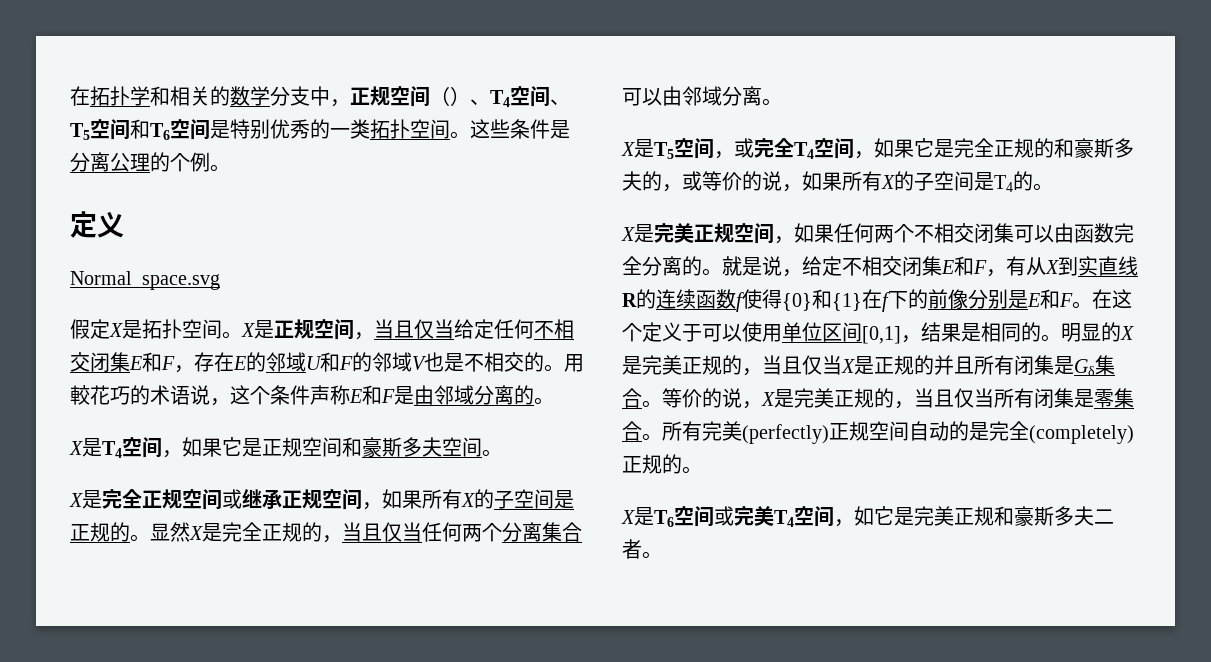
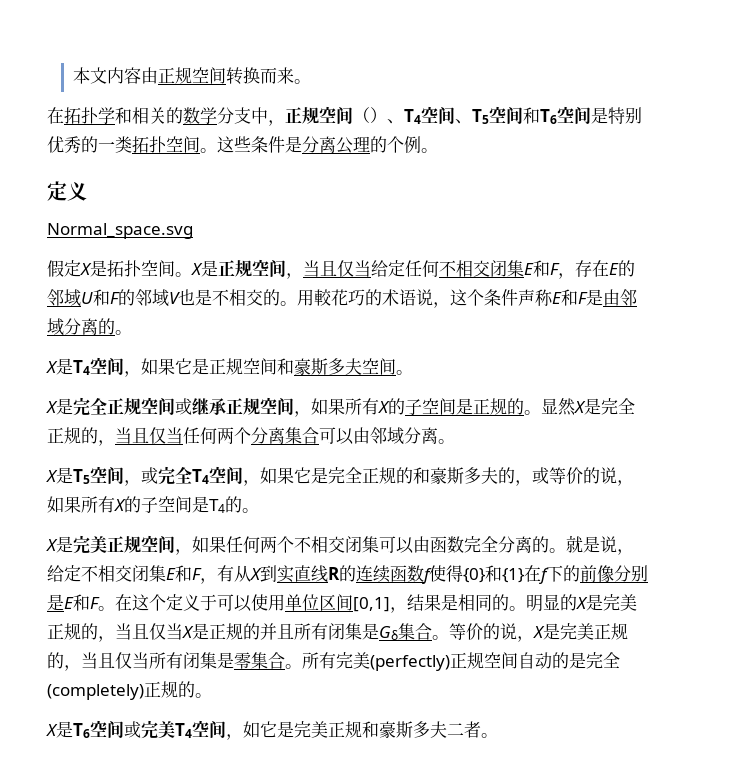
(70, 96) none -> [73,67,312,85] 本文内容由正规空间转换而来。 //

